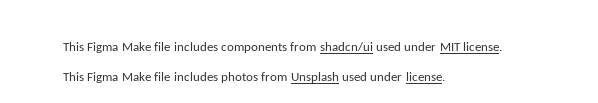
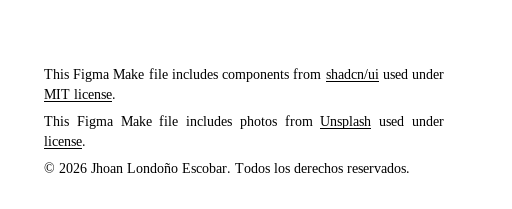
(445, 76) none -> [44,162,410,173] // © 2026 Jhoan Londoño Escobar. Todos los derechos reservados.

